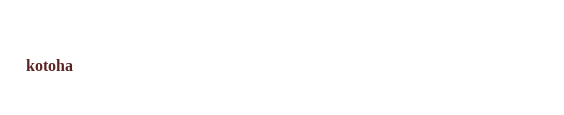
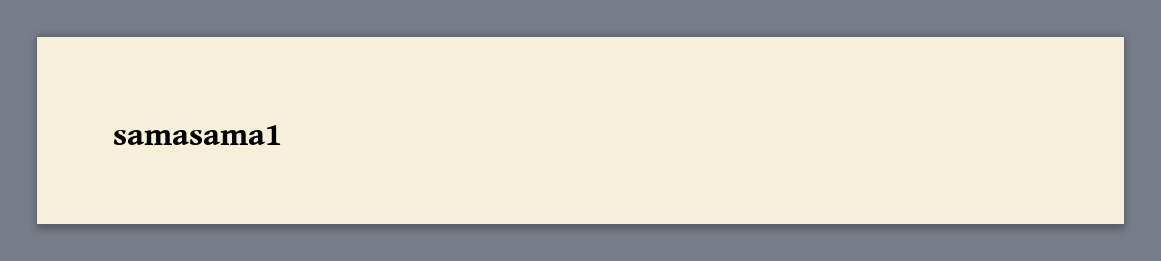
[26,59,73,71] kotoha -> [113,125,282,145] samasama1

